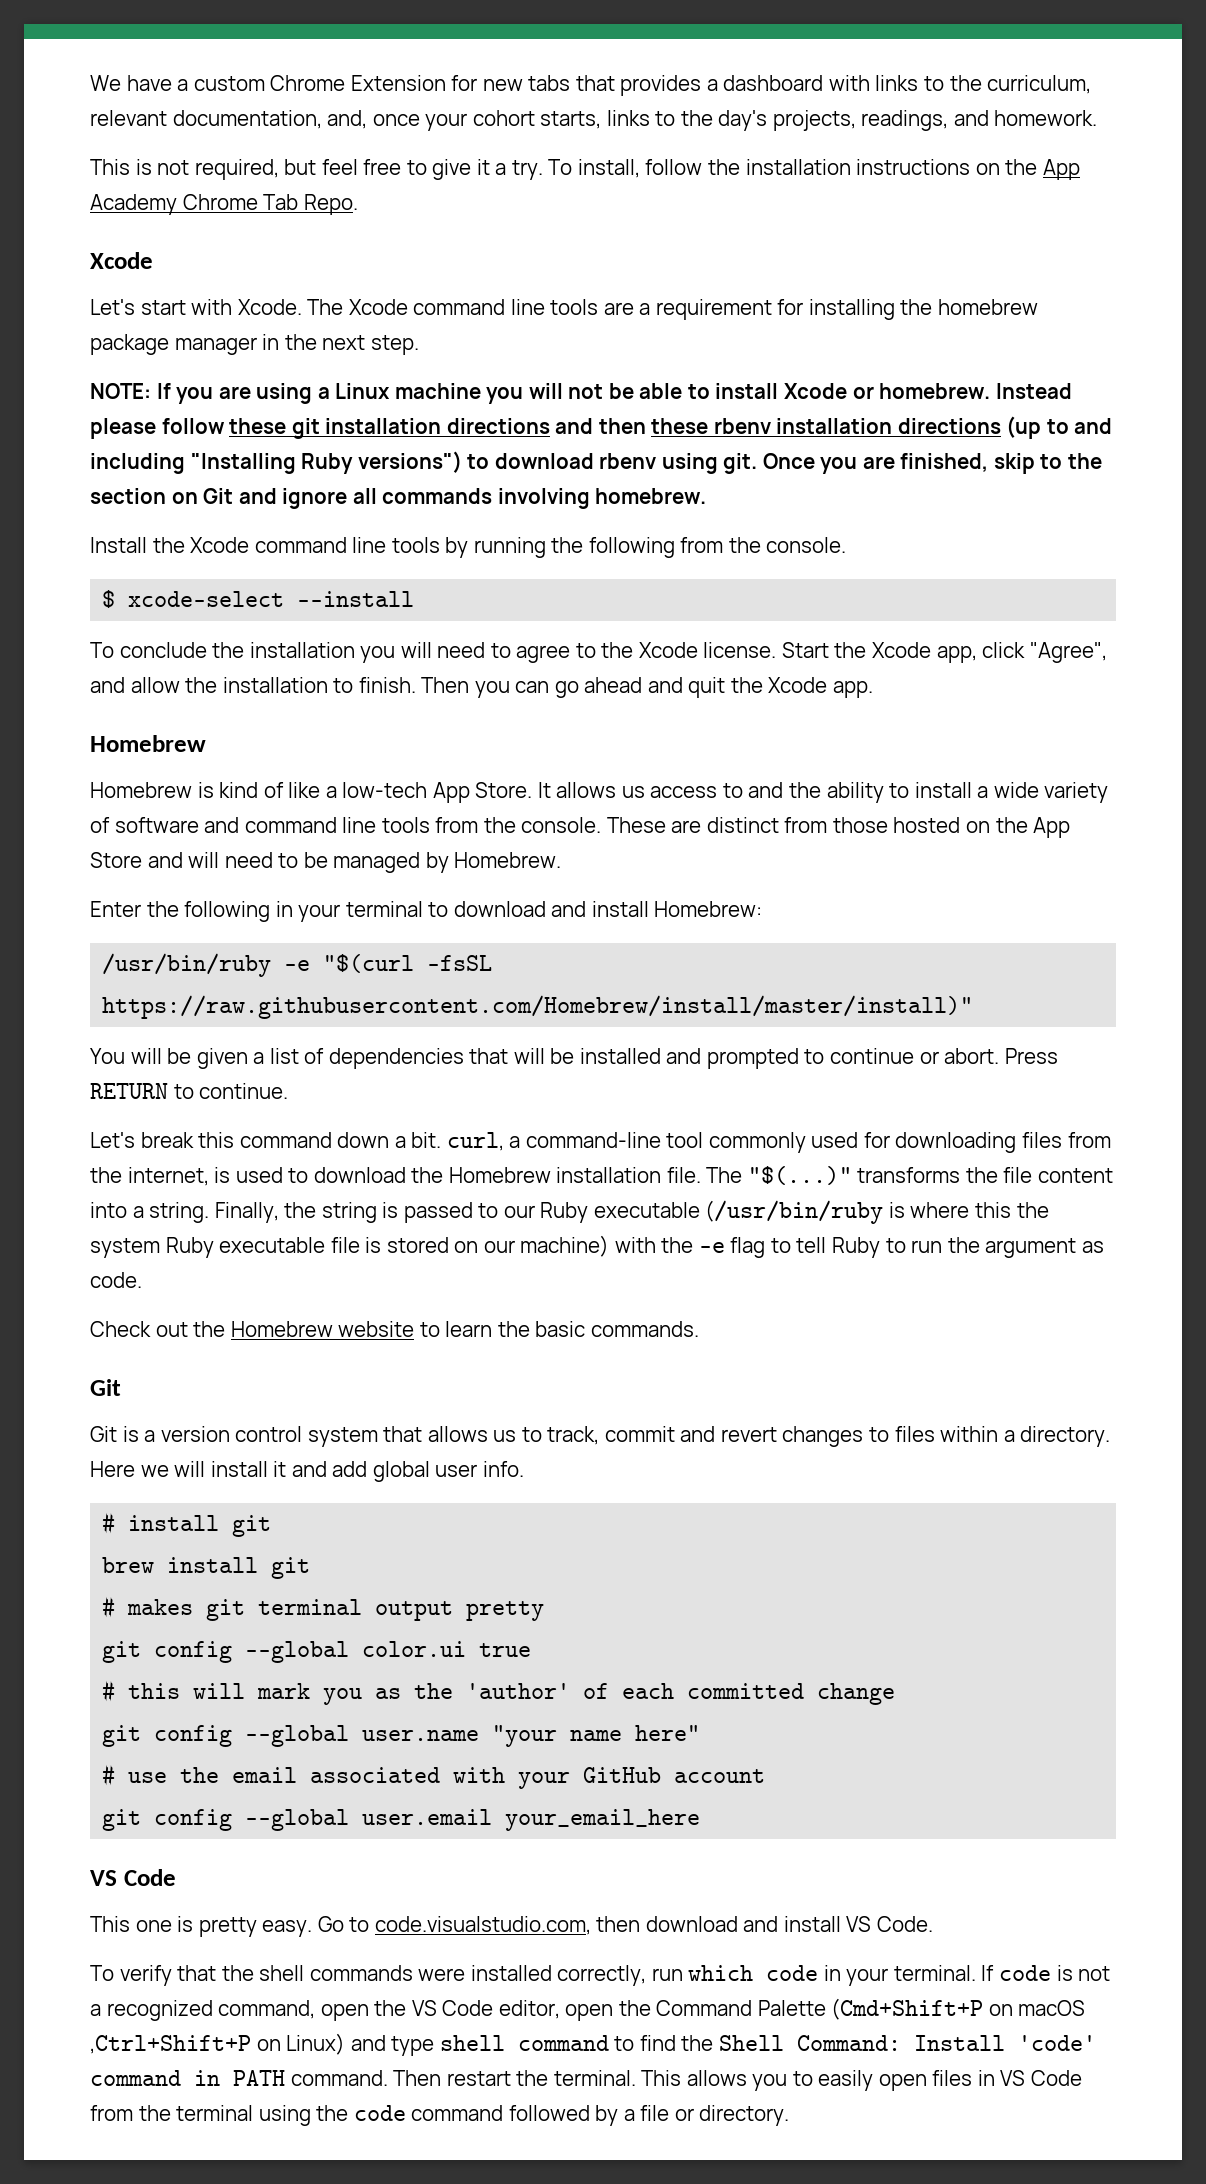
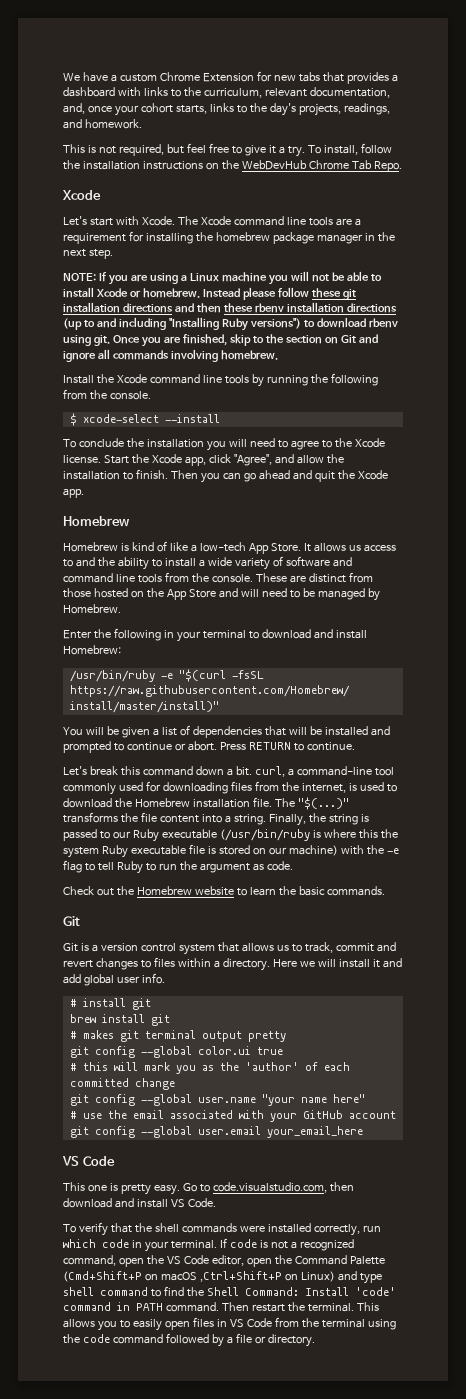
[1042,159,1080,180] [90,194,177,215] App Academy -> [241,160,307,170] WebDevHub

